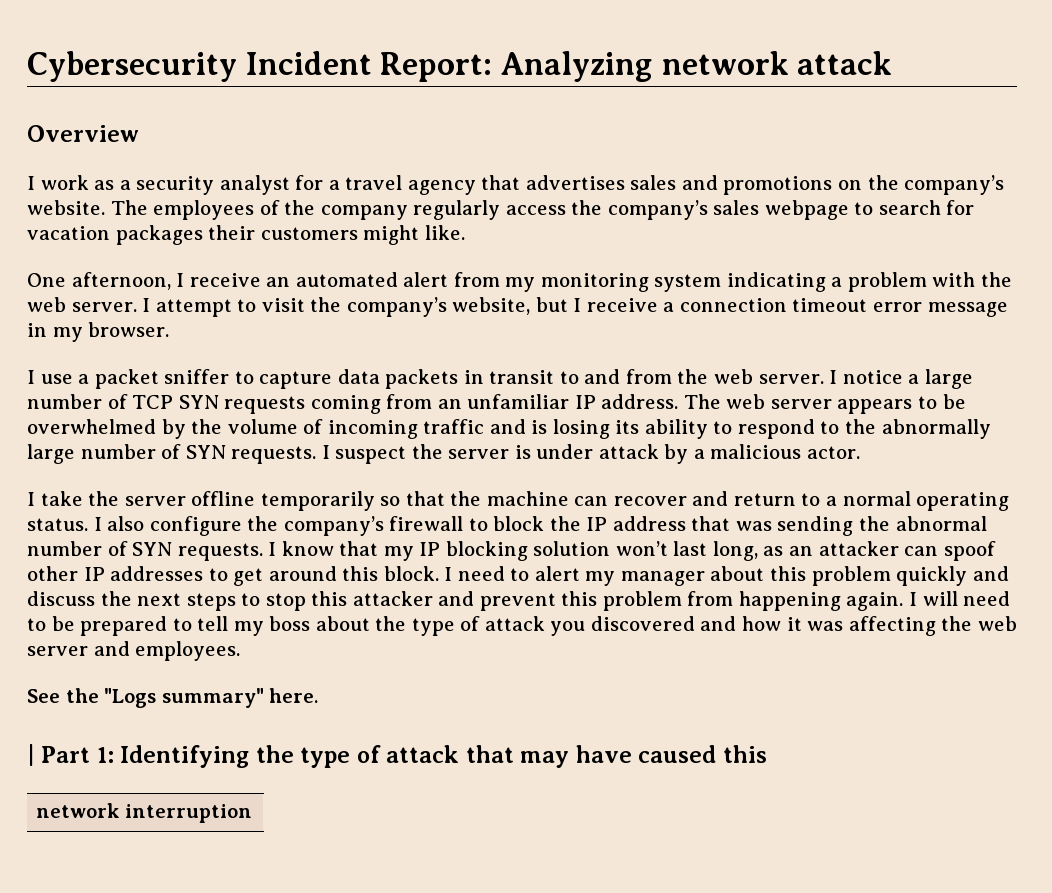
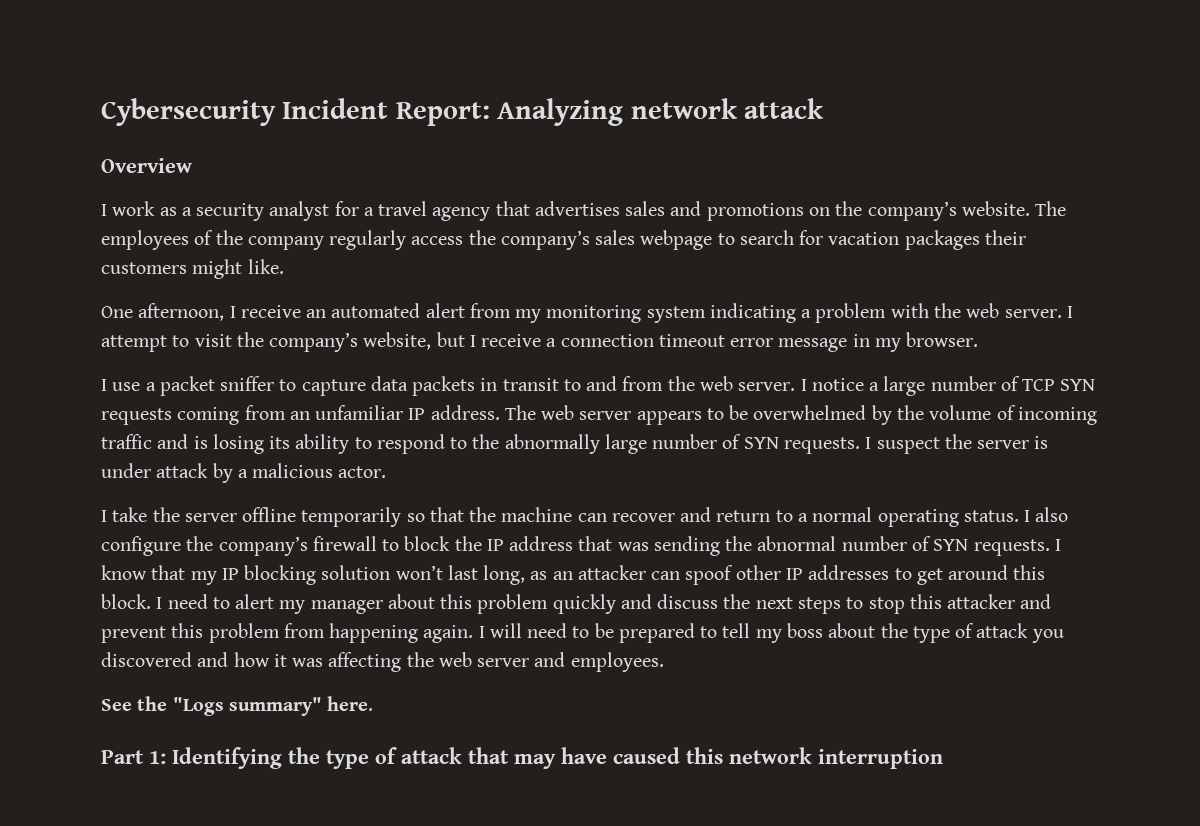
[27,744,35,766] | -> (374, 703) none
(767, 754) // -> (723, 755) none

